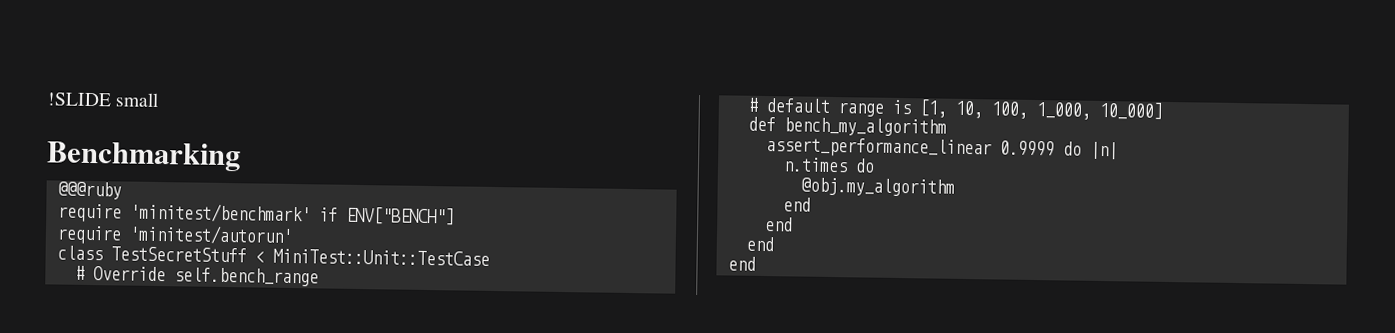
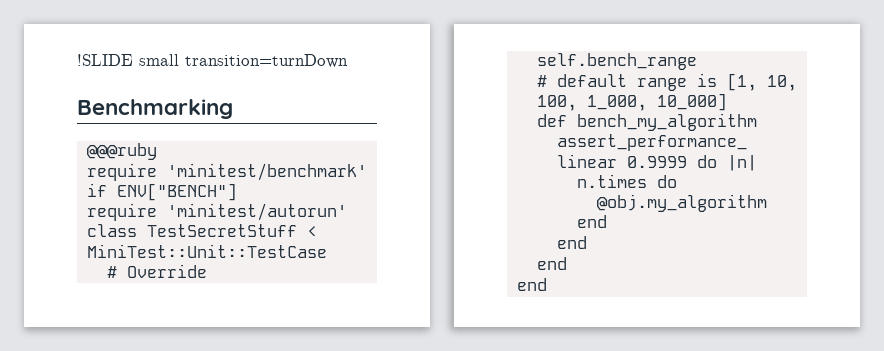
(160, 100) none -> [185,54,348,68] transition=turnDown

